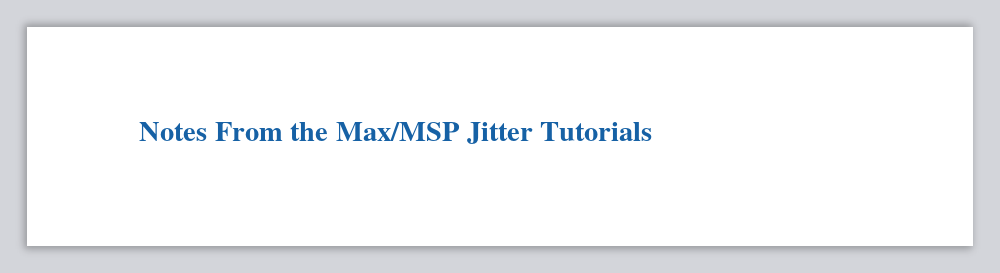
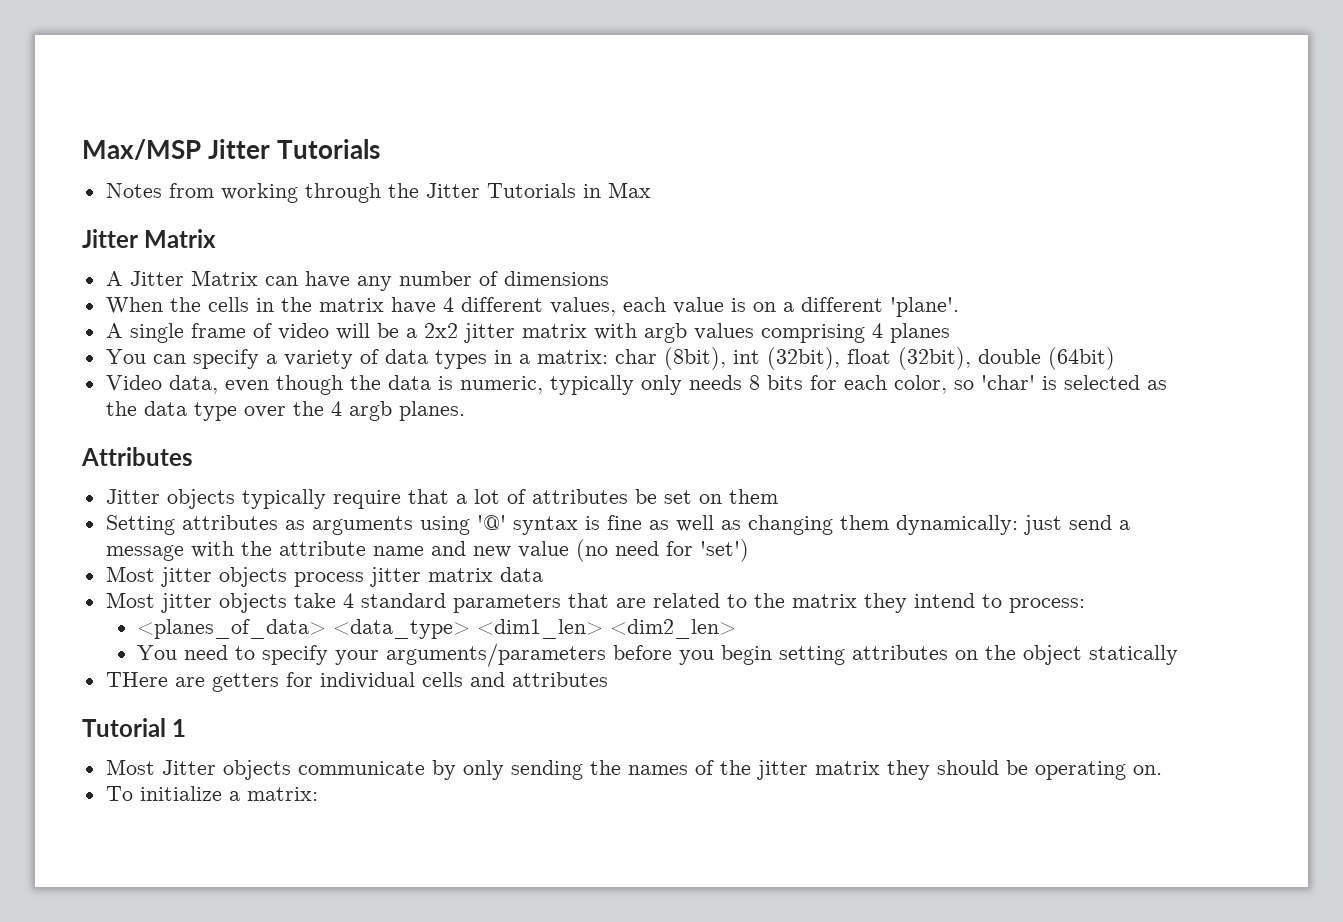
[139,122,329,141] Notes From the -> (82, 149) none
(653, 131) none -> [105,182,651,203] [82,229,217,248] [105,270,609,291] [105,297,959,317] [105,323,950,343] [105,347,1115,370] [105,375,1167,395] [105,401,465,421] [81,447,193,466] [105,489,778,509] [105,515,1130,535] [105,539,749,562] [105,566,543,587] [105,592,1085,613] [137,619,737,639] [137,643,1179,667] [105,672,608,692] [82,718,187,737] [105,759,1162,780] [105,786,318,801] // Notes from working through the Jitter Tutorials in Max // Jitter Matrix // A Jitter Matrix can have any number of dimensions // When the cells in the matrix have 4 different values, each value is on a different 'plane'. // A single frame of video will be a 2x2 jitter matrix with argb values comprising 4 planes // You can specify a variety of data types in a matrix: char (8bit), int (32bit), float (32bit), double (64bit) // Video data, even though the data is numeric, typically only needs 8 bits for each color, so 'char' is selected as the data type over the 4 argb planes. // Attributes // Jitter objects typically require that a lot of attributes be set on them // Setting attributes as arguments using '@' syntax is fine as well as changing them dynamically: just send a message with the attribute name and new value (no need for 'set') // Most jitter objects process jitter matrix data // Most jitter objects take 4 standard parameters that are related to the matrix they intend to process: // <planes_of_data> <data_type> <dim1_len> <dim2_len> // You need to specify your arguments/parameters before you begin setting attributes on the object statically // THere are getters for individual cells and attributes // Tutorial 1 // Most Jitter objects communicate by only sending the names of the jitter matrix they should be operating on. // To initialize a matrix:

